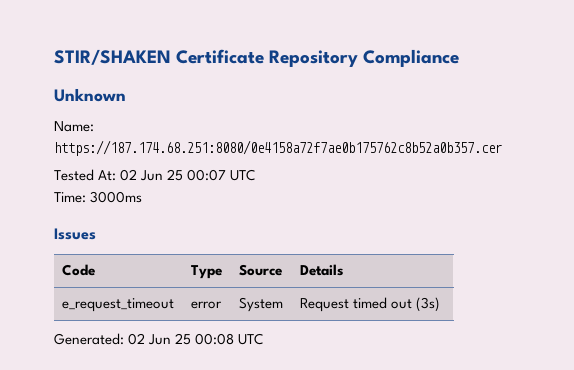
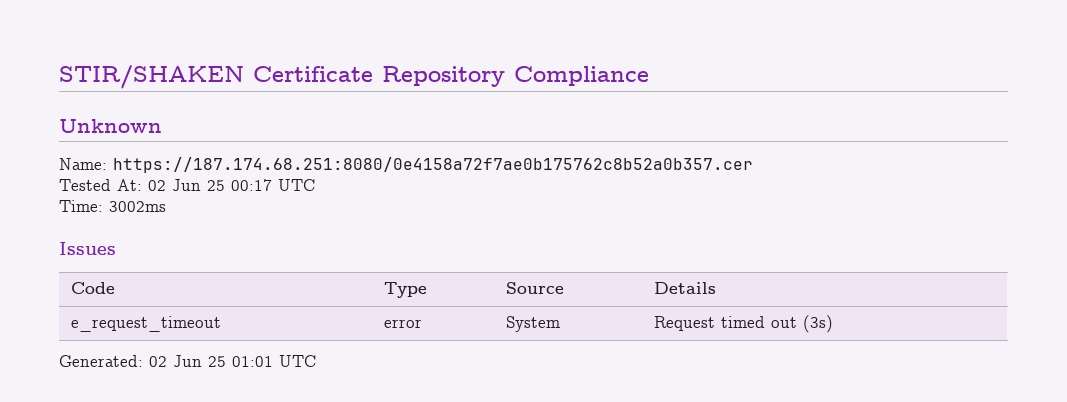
[187,169,227,181] 00:07 -> [231,179,272,191] 00:17
[90,191,143,203] 3000ms -> [109,201,166,212] 3002ms
[195,333,235,345] 00:08 -> [232,356,273,367] 01:01

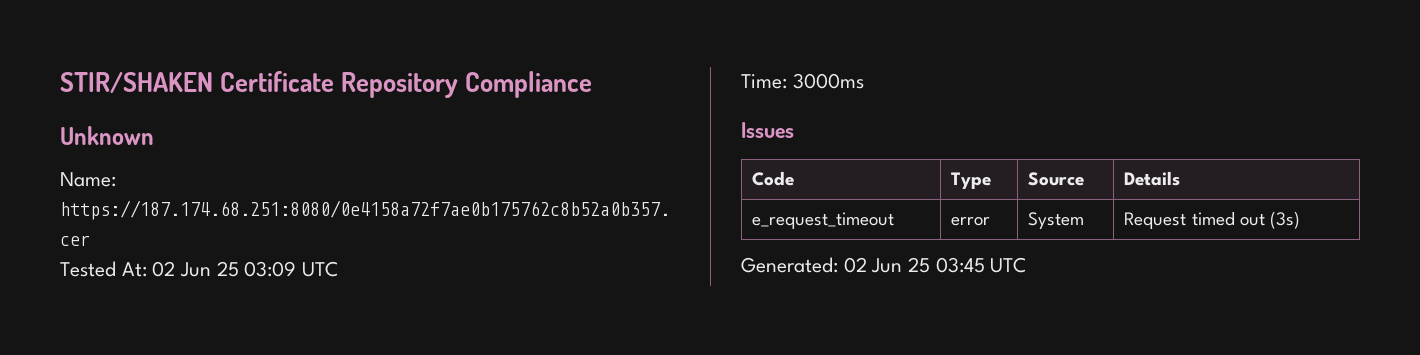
[231,179,272,191] 00:17 -> [244,261,297,277] 03:09
[109,201,166,212] 3002ms -> [792,73,864,89] 3000ms
[232,356,273,367] 01:01 -> [935,257,985,273] 03:45

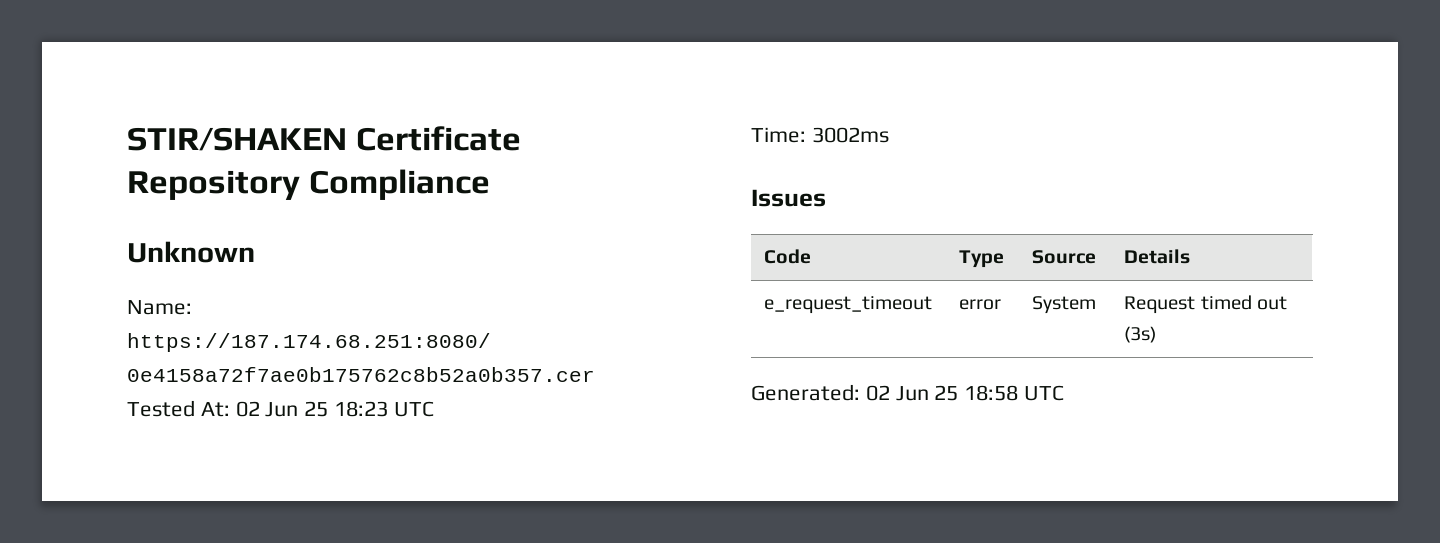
[244,261,297,277] 03:09 -> [334,401,389,417] 18:23
[792,73,864,89] 3000ms -> [811,127,889,143] 3002ms
[935,257,985,273] 03:45 -> [964,385,1019,401] 18:58

